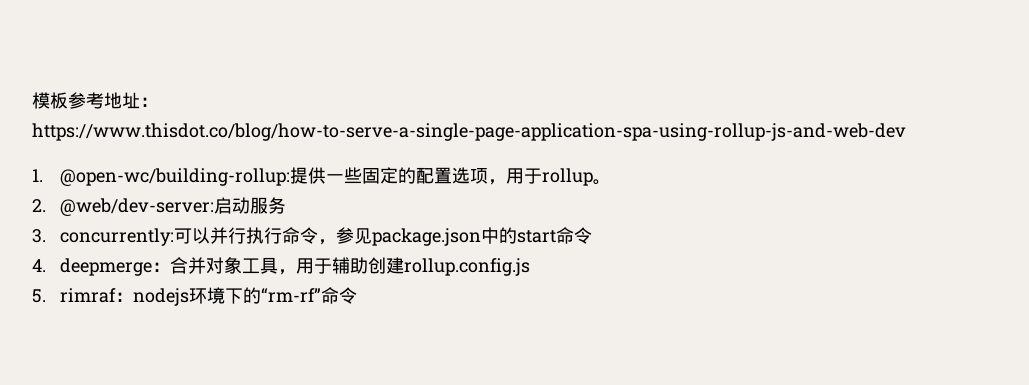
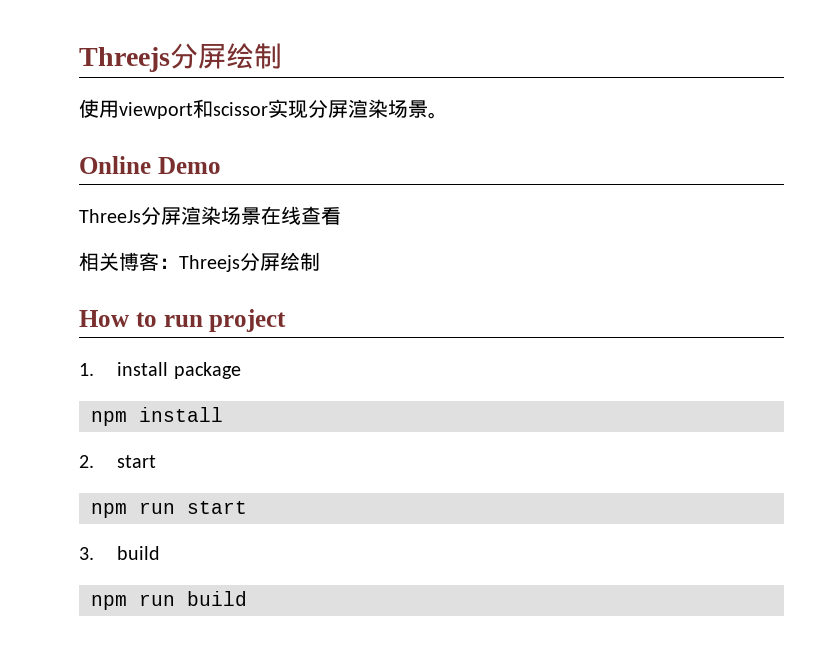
[32,92,158,109] [32,123,906,141] [32,167,611,186] [32,197,286,216] [32,227,592,246] [32,257,530,276] [32,287,357,306] 模板参考地址：https://www.thisdot.co/blog/how-to-serve-a-single-page-application-spa-using-rollup-js-and-web-dev // 1. @open-wc/building-rollup:提供一些固定的配置选项，用于rollup。 // 2. @web/dev-server:启动服务 // 3. concurrently:可以并行执行命令，参见package.json中的start命令 // 4. deepmerge：合并对象工具，用于辅助创建rollup.config.js // 5. rimraf：nodejs环境下的“rm-rf”命令 -> [79,43,282,72] [79,99,448,119] [79,156,221,174] [79,206,341,225] [79,252,320,272] [79,309,287,332] [79,362,241,379] [91,407,223,426] [79,455,157,468] [91,501,247,518] [79,546,161,560] [91,591,247,610] Threejs分屏绘制 // 使用viewport和scissor实现分屏渲染场景。 // Online Demo // ThreeJs分屏渲染场景在线查看 // 相关博客：Threejs分屏绘制 // How to run project // 1. install package // npm install // 2. start // npm run start // 3. build // npm run build

